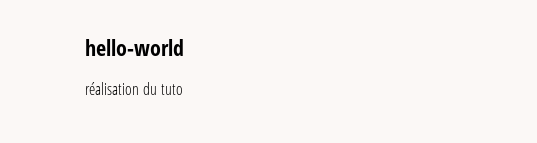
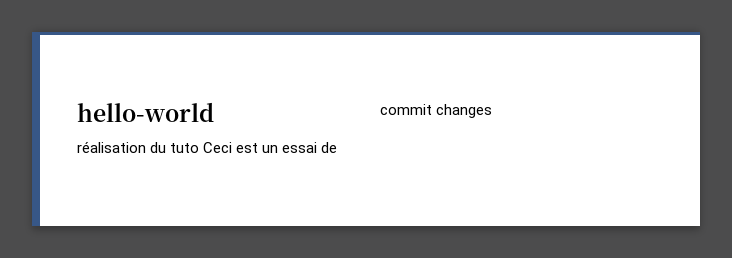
(184, 89) none -> [203,142,338,153] [380,104,493,118] Ceci est un essai de commit changes

